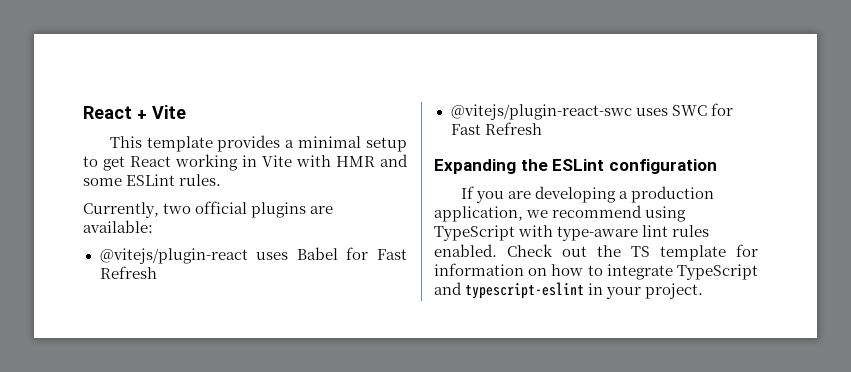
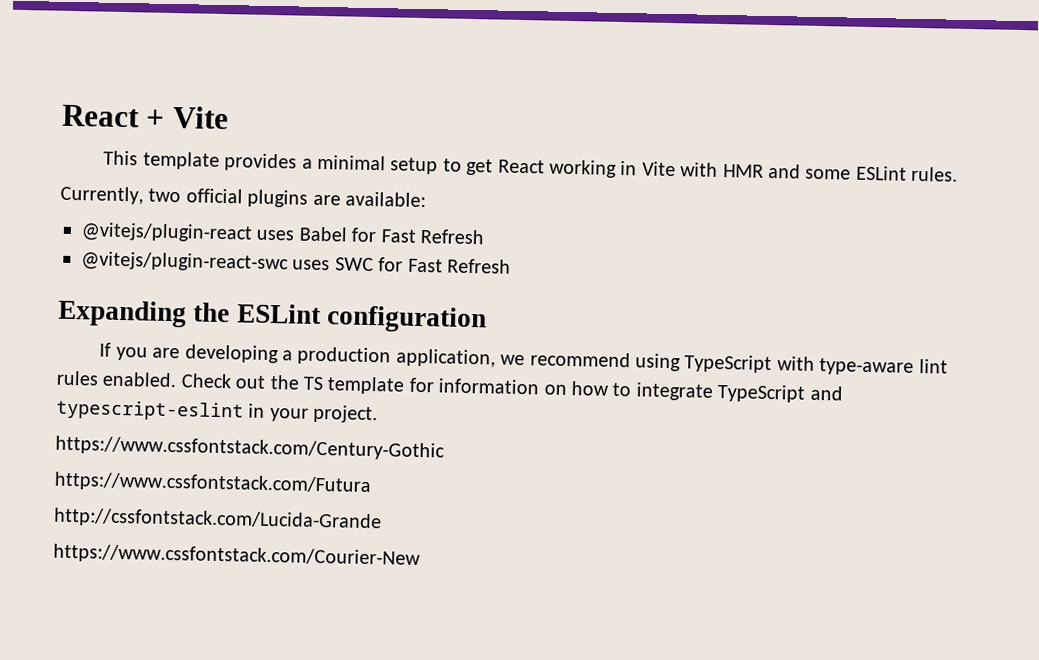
(704, 291) none -> [55,435,445,461] [54,471,371,496] [53,507,382,532] [53,543,421,569] // https://www.cssfontstack.com/Century-Gothic // https://www.cssfontstack.com/Futura // http://cssfontstack.com/Lucida-Grande // https://www.cssfontstack.com/Courier-New

